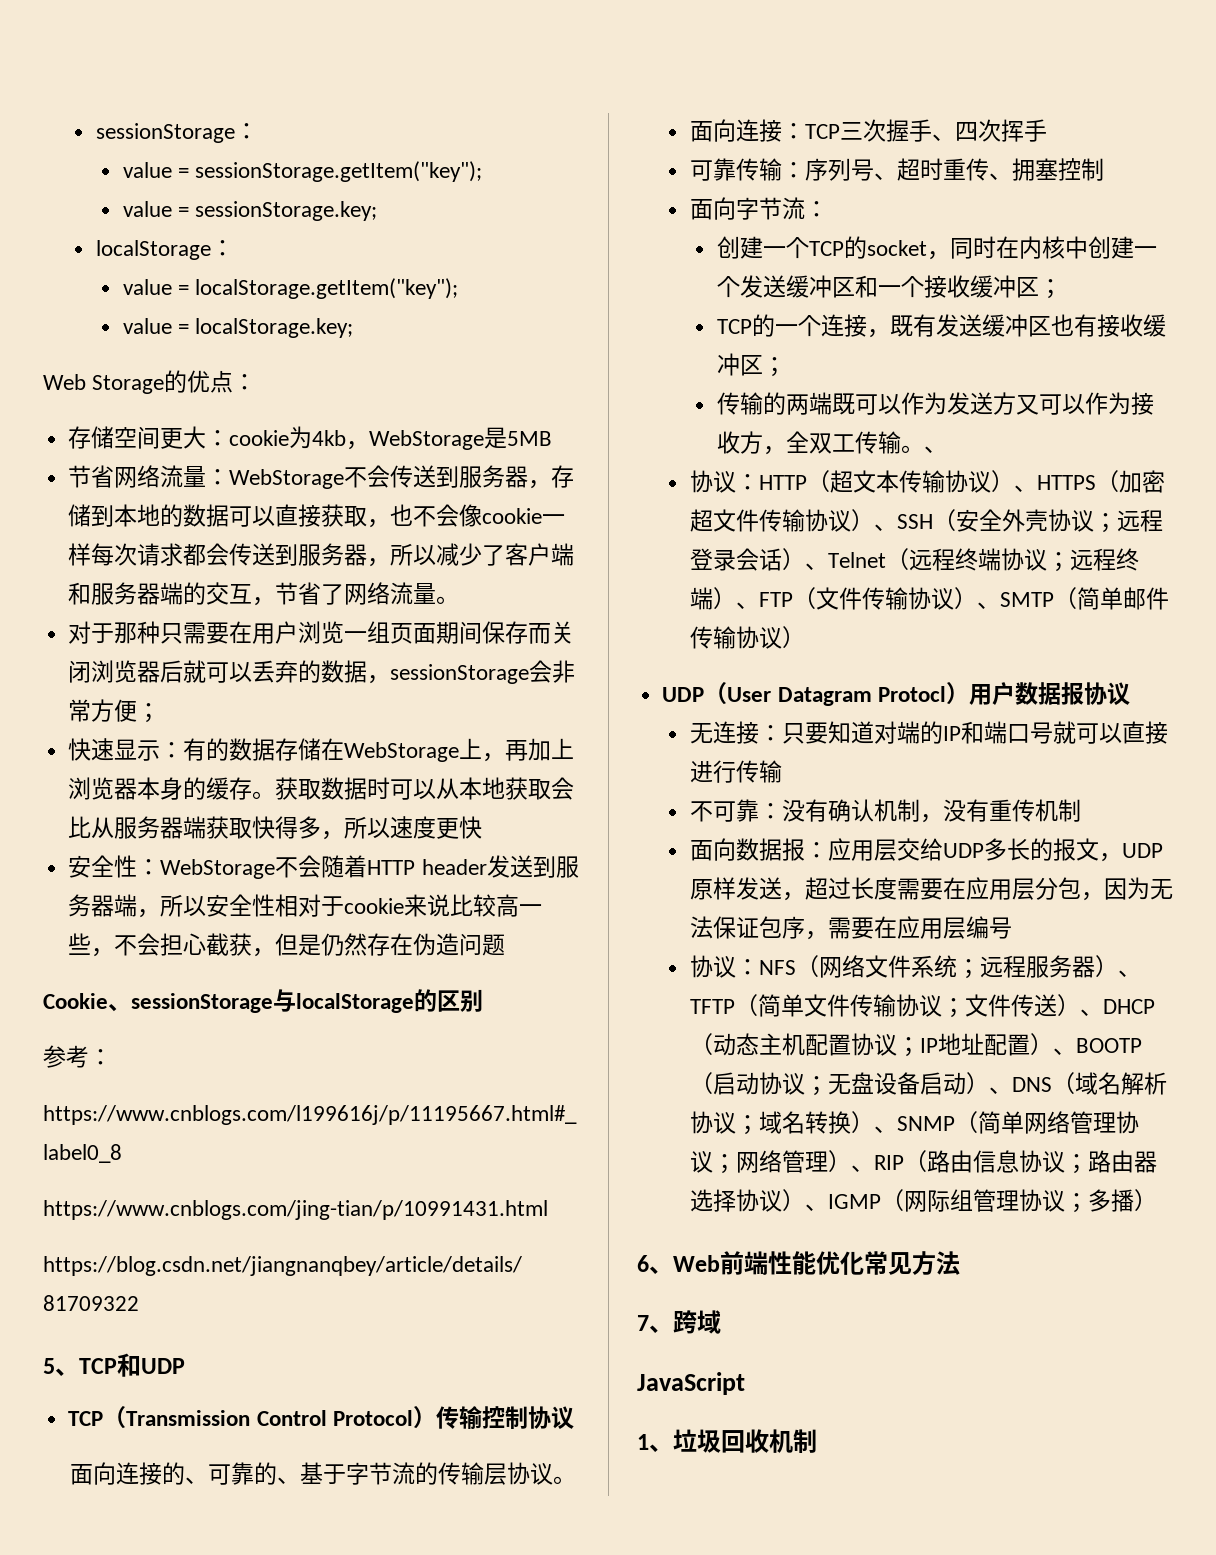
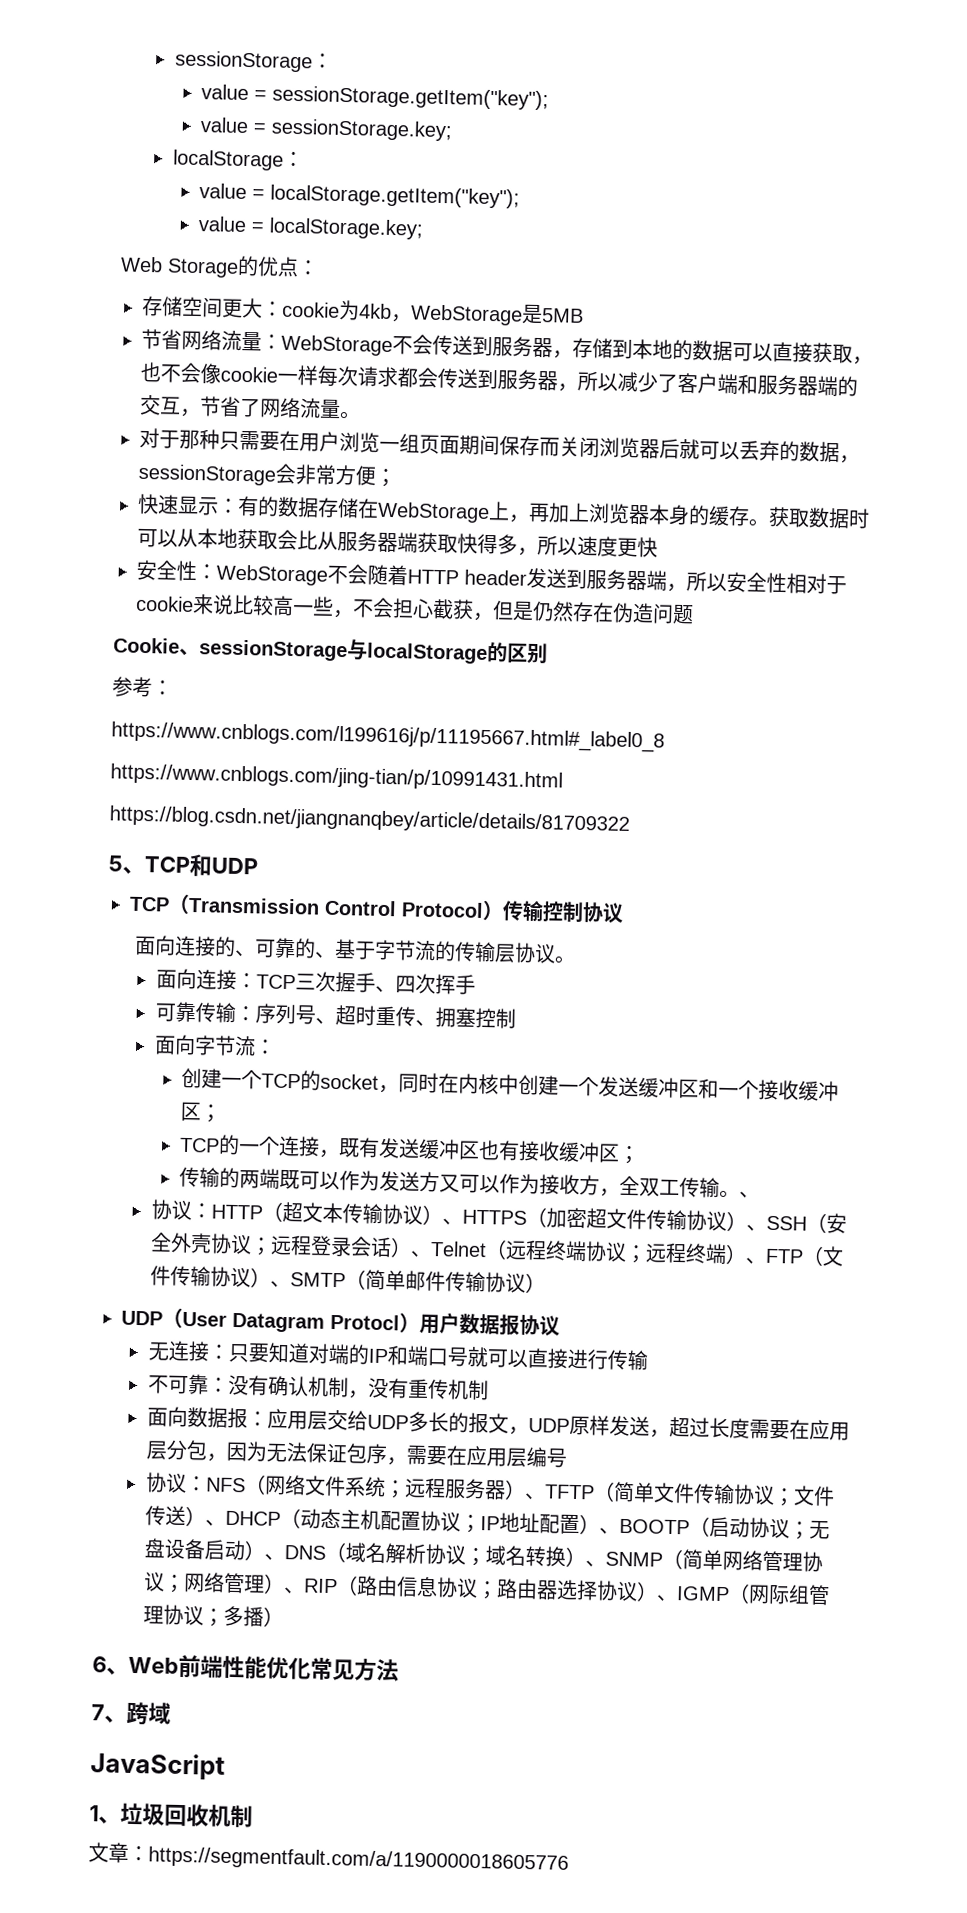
(817, 1441) none -> [88,1842,569,1874] // 文章：https://segmentfault.com/a/1190000018605776

